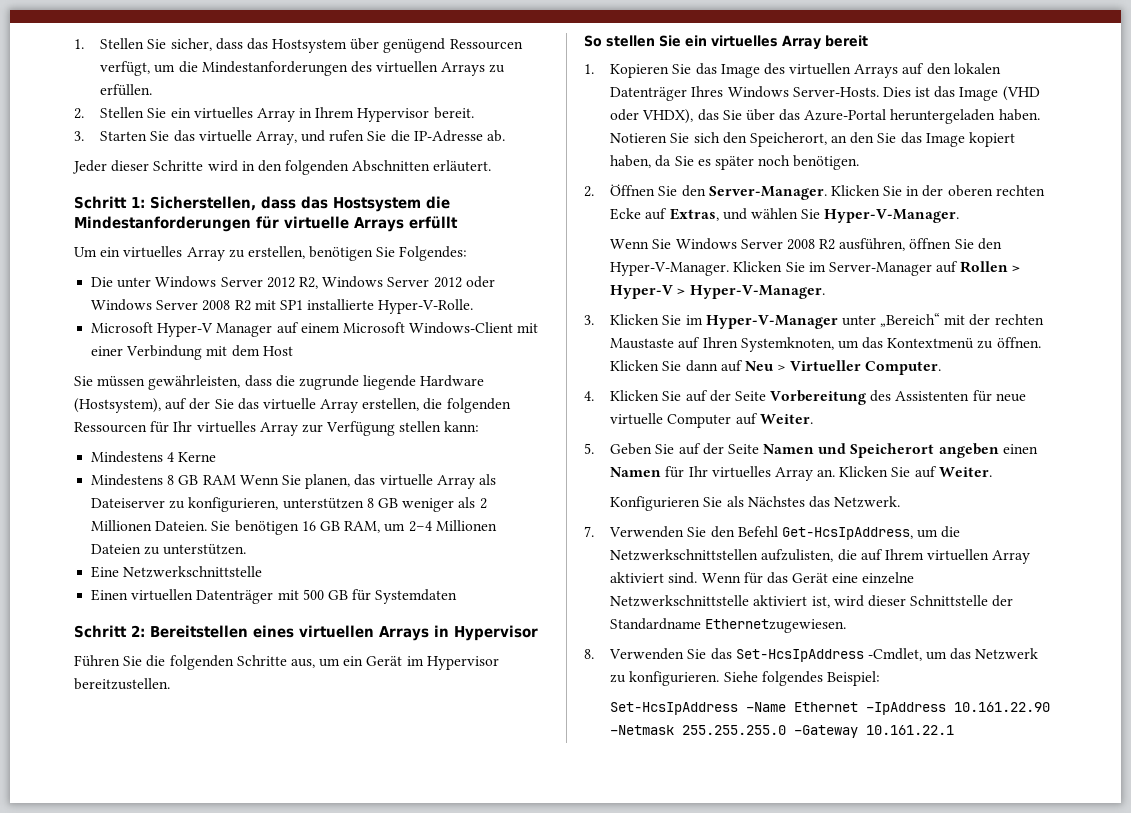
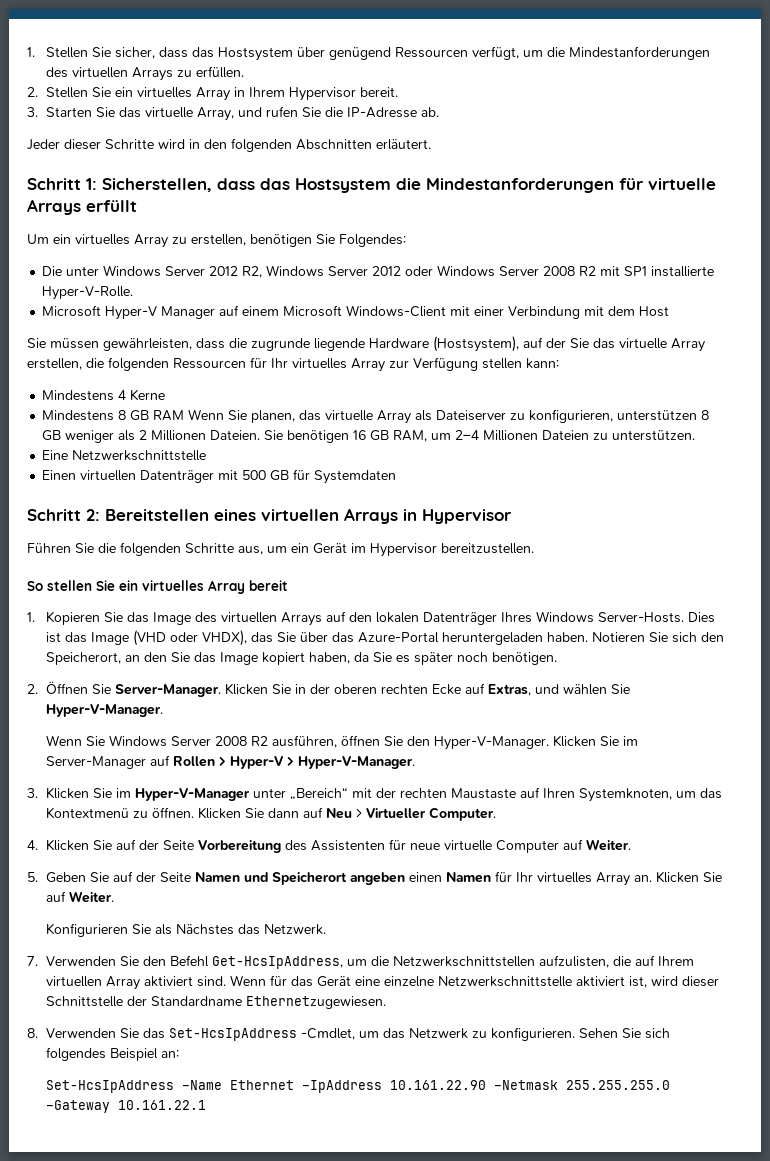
[681,185,706,197] den -> (111, 689) none
[723,671,880,686] Siehe folgendes Beispiel: -> [578,1028,670,1039] [45,1047,179,1061] Sehen Sie sich folgendes Beispiel an:

